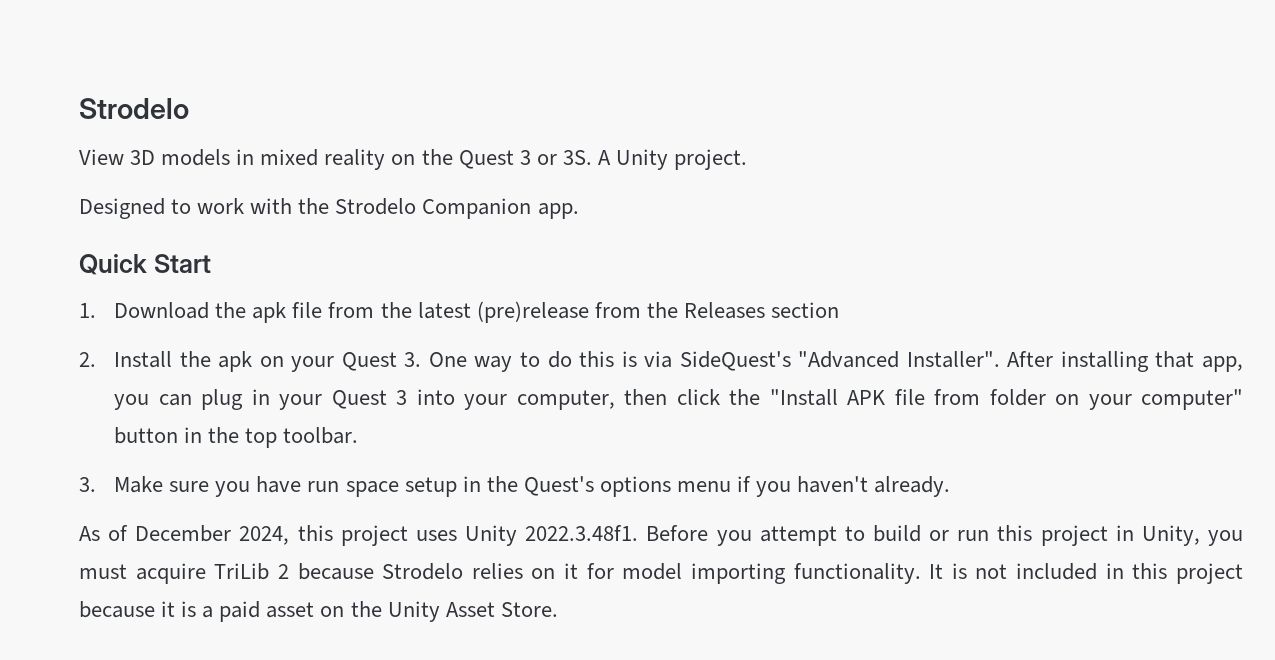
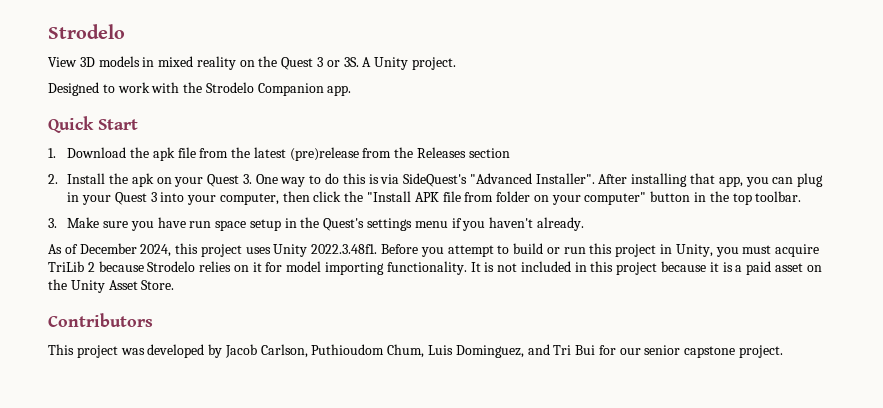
[599,476,671,497] options -> [366,218,412,231] settings
(558, 609) none -> [48,313,153,327] [48,344,784,358] // Contributors // This project was developed by Jacob Carlson, Puthioudom Chum, Luis Dominguez, and Tri Bui for our senior capstone project.

